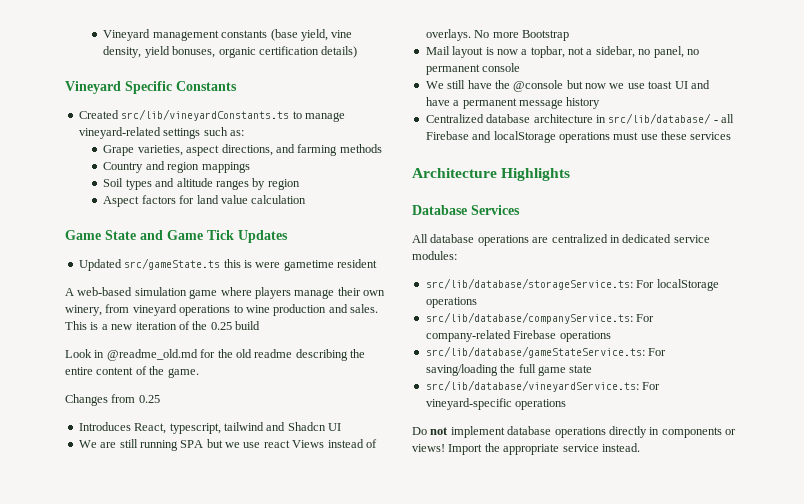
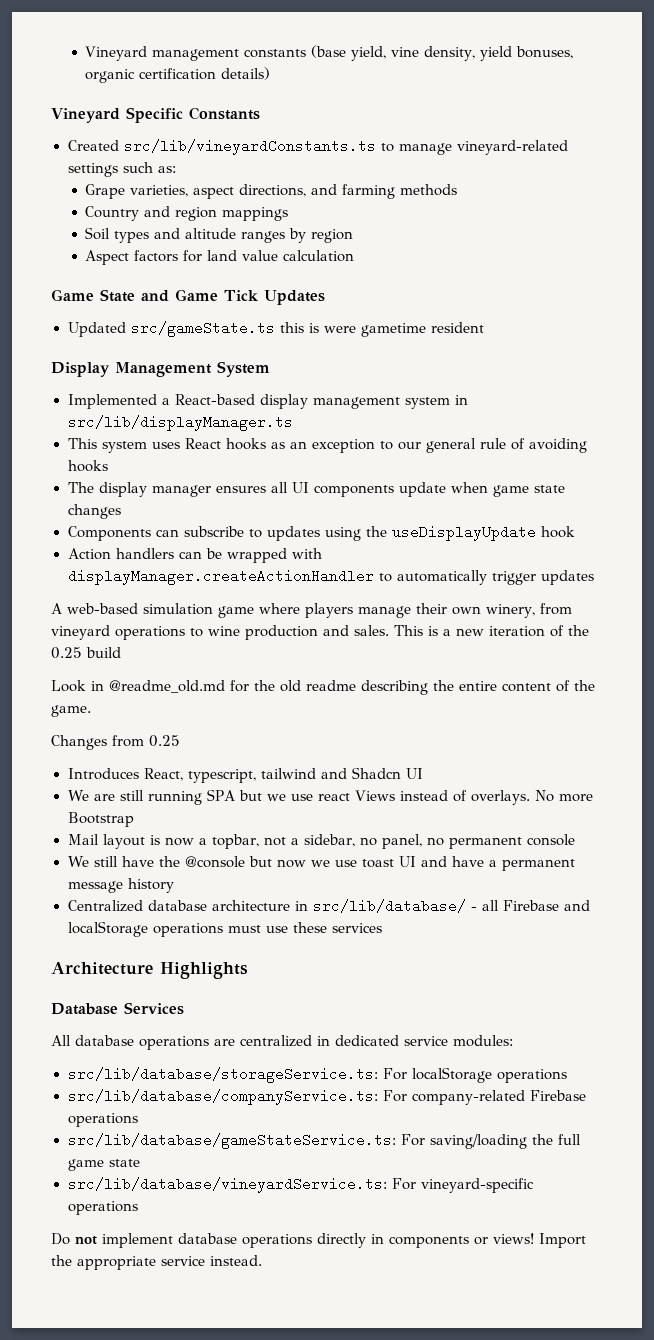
(377, 263) none -> [51,361,270,377] [67,394,468,409] [67,415,293,431] [67,438,587,453] [67,460,108,472] [67,482,565,497] [67,504,121,519] [67,525,575,541] [67,548,322,563] [67,569,594,585] // Display Management System // Implemented a React-based display management system in src/lib/displayManager.ts // This system uses React hooks as an exception to our general rule of avoiding hooks // The display manager ensures all UI components update when game state changes // Components can subscribe to updates using the useDisplayUpdate hook // Action handlers can be wrapped with displayManager.createActionHandler to automatically trigger updates

